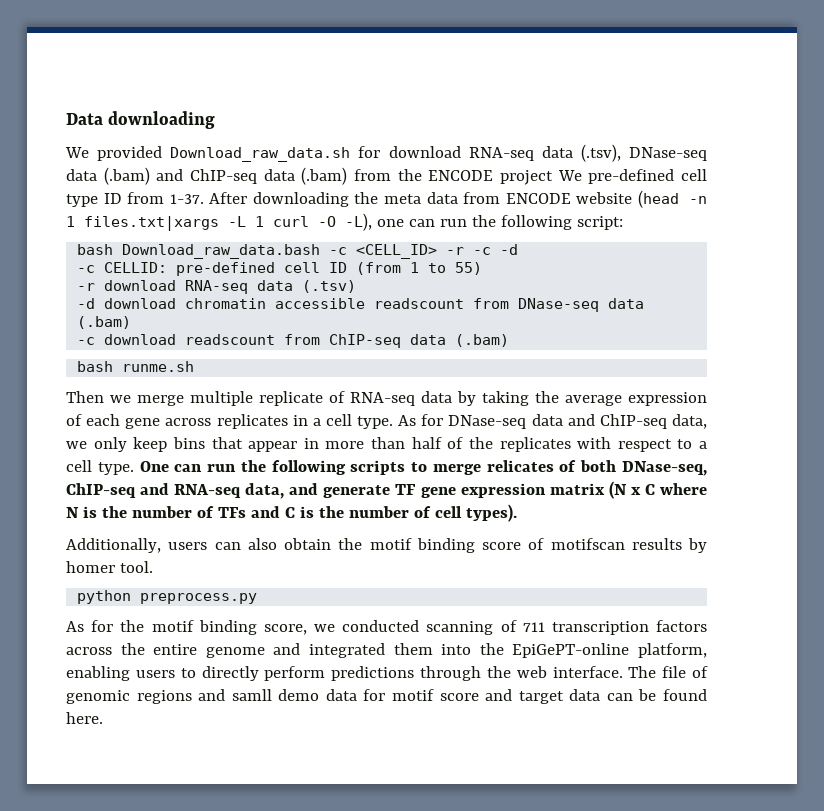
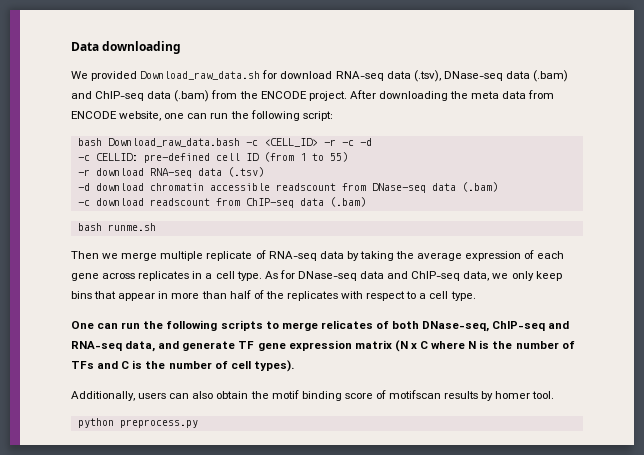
[500,169,707,185] [66,192,204,207] project We pre-defined cell type ID from 1-37. -> [308,91,347,101] project.
[576,190,707,208] [66,213,372,231] website (head -n 1 files.txt|xargs -L 1 curl -O -L), -> [119,111,162,121] website,
(134, 468) none -> (476, 296) //
[66,620,708,635] [66,643,708,658] [66,666,708,681] [66,689,707,704] [66,712,103,724] // As for the motif binding score, we conducted scanning of 711 transcription factors across the entire genome and integrated them into the EpiGePT-online platform, enabling users to directly perform predictions through the web interface. The file of genomic regions and samll demo data for motif score and target data can be found here. -> (198, 423) none

